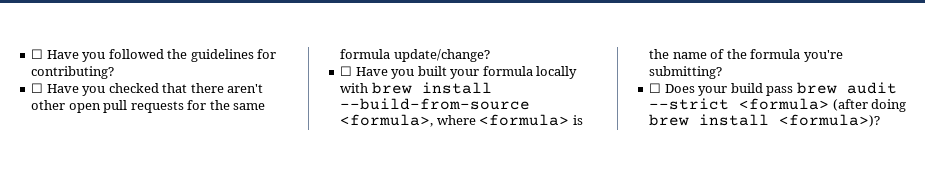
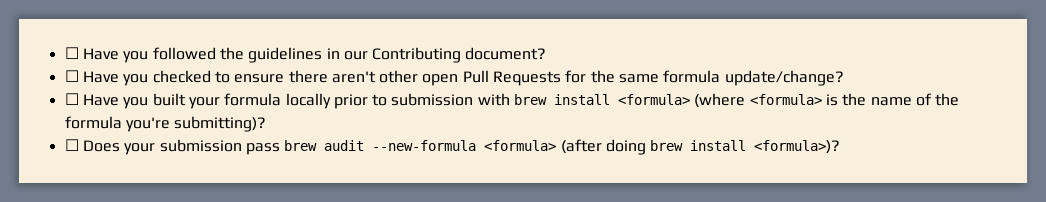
[257,49,277,59] [31,66,115,79] for contributing? -> [326,47,547,63] in our Contributing document?
[162,83,188,93] that -> [214,71,285,83] to ensure
[103,100,184,113] pull requests -> [462,70,562,86] Pull Requests
[340,82,492,94] [340,98,531,110] [340,114,476,127] with brew install --build-from-source <formula>, where -> [333,93,746,109] prior to submission with brew install <formula> (where
[649,66,723,79] submitting? -> [174,116,267,132] submitting)?
[730,83,763,93] build -> [159,139,242,152] submission
[649,98,730,110] --strict -> [372,140,477,151] --new-formula

